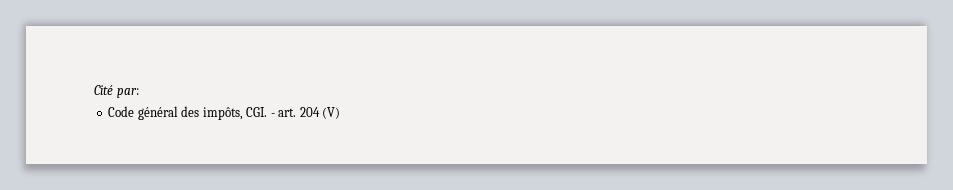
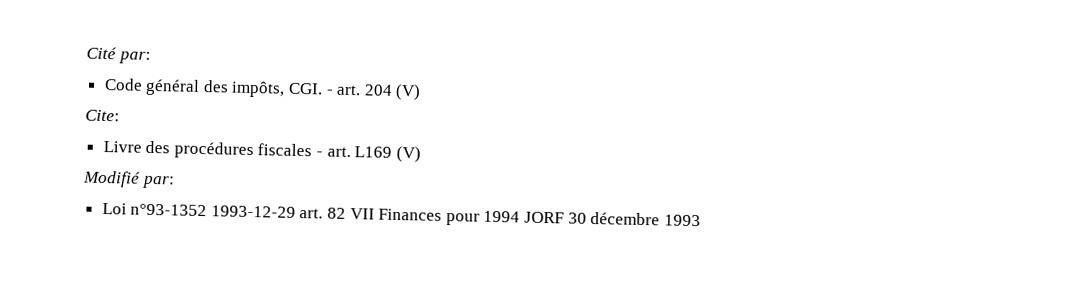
(341, 113) none -> [85,109,120,122] [102,140,421,163] [82,170,175,189] [101,202,701,227] // Cite: // Livre des procédures fiscales - art. L169 (V) // Modifié par: // Loi n°93-1352 1993-12-29 art. 82 VII Finances pour 1994 JORF 30 décembre 1993

